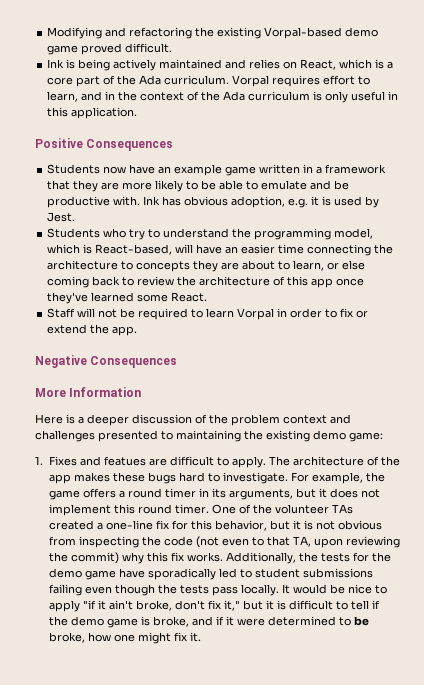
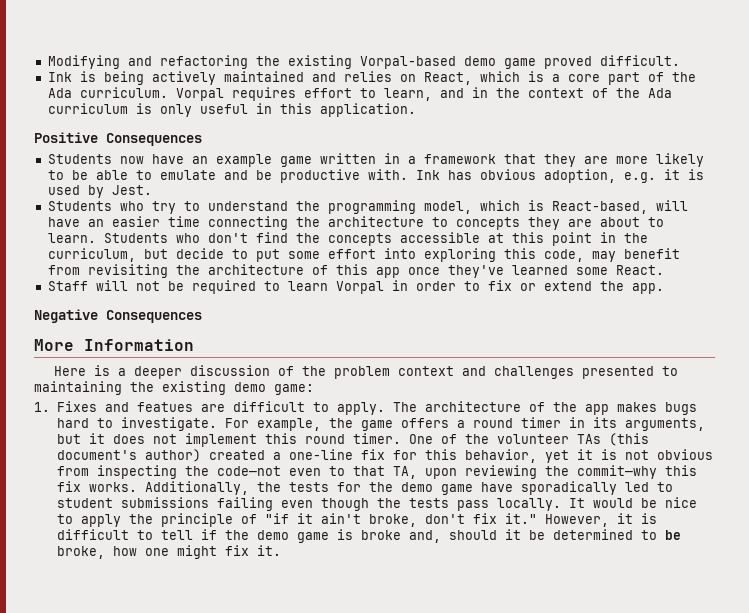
[293,260,366,271] [47,276,175,288] learn, or else coming back to review -> [47,232,648,246] [47,248,680,262] [47,264,168,278] learn. Students who don't find the concepts accessible at this point in the curriculum, but decide to put some effort into exploring this code, may benefit from revisiting
[112,472,145,482] these -> (658, 407) none
(353, 509) none -> [609,433,650,446] [57,449,202,462] (this document's author)
[269,520,290,530] but -> [545,450,570,463] yet
[163,536,219,548] code (not -> [217,466,282,476] code—not
[70,552,144,564] commit) why -> [577,465,658,479] commit—why
(80, 606) none -> [129,513,258,527] the principle of
[223,600,263,611] it," but -> [505,513,610,527] it." However,
[152,616,265,627] broke, and if it were -> [361,529,546,543] broke and, should it be

